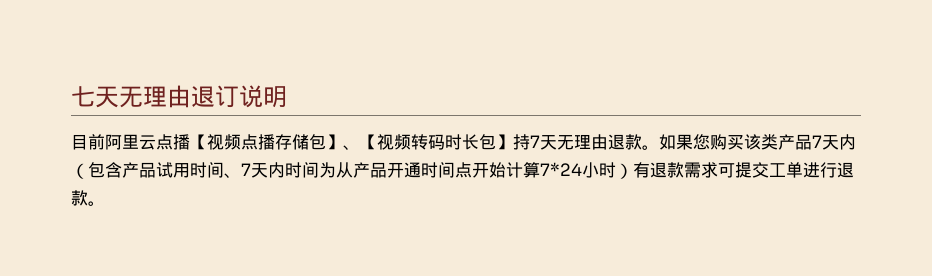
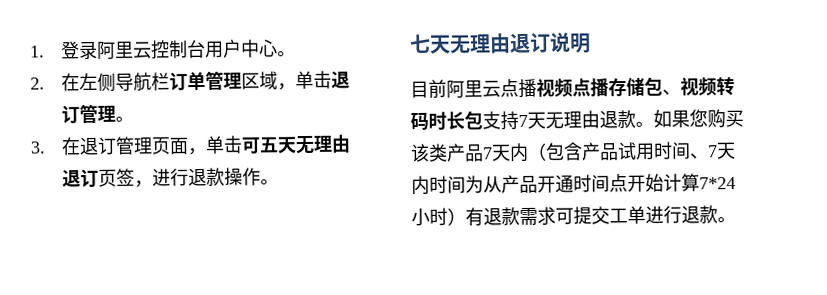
(71, 96) none -> [30,39,297,60] [30,70,351,92] [61,103,135,125] [30,134,352,156] [62,167,280,188] 1.登录阿里云控制台用户中心。 // 2.在左侧导航栏订单管理区域，单击退订管理。 // 3.在退订管理页面，单击可五天无理由退订页签，进行退款操作。 //
[190,134,207,150] 【 -> (537, 88) none
[326,134,377,150] 】、【 -> [662,89,681,96] 、
[496,134,513,150] 】 -> [482,111,501,130] 支

